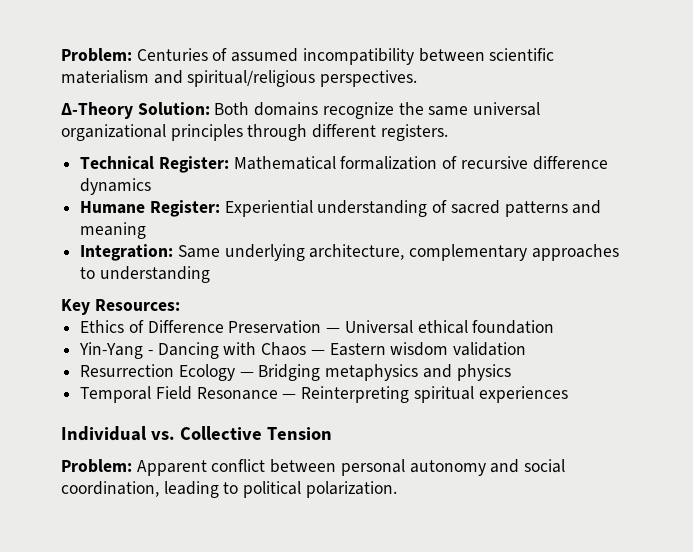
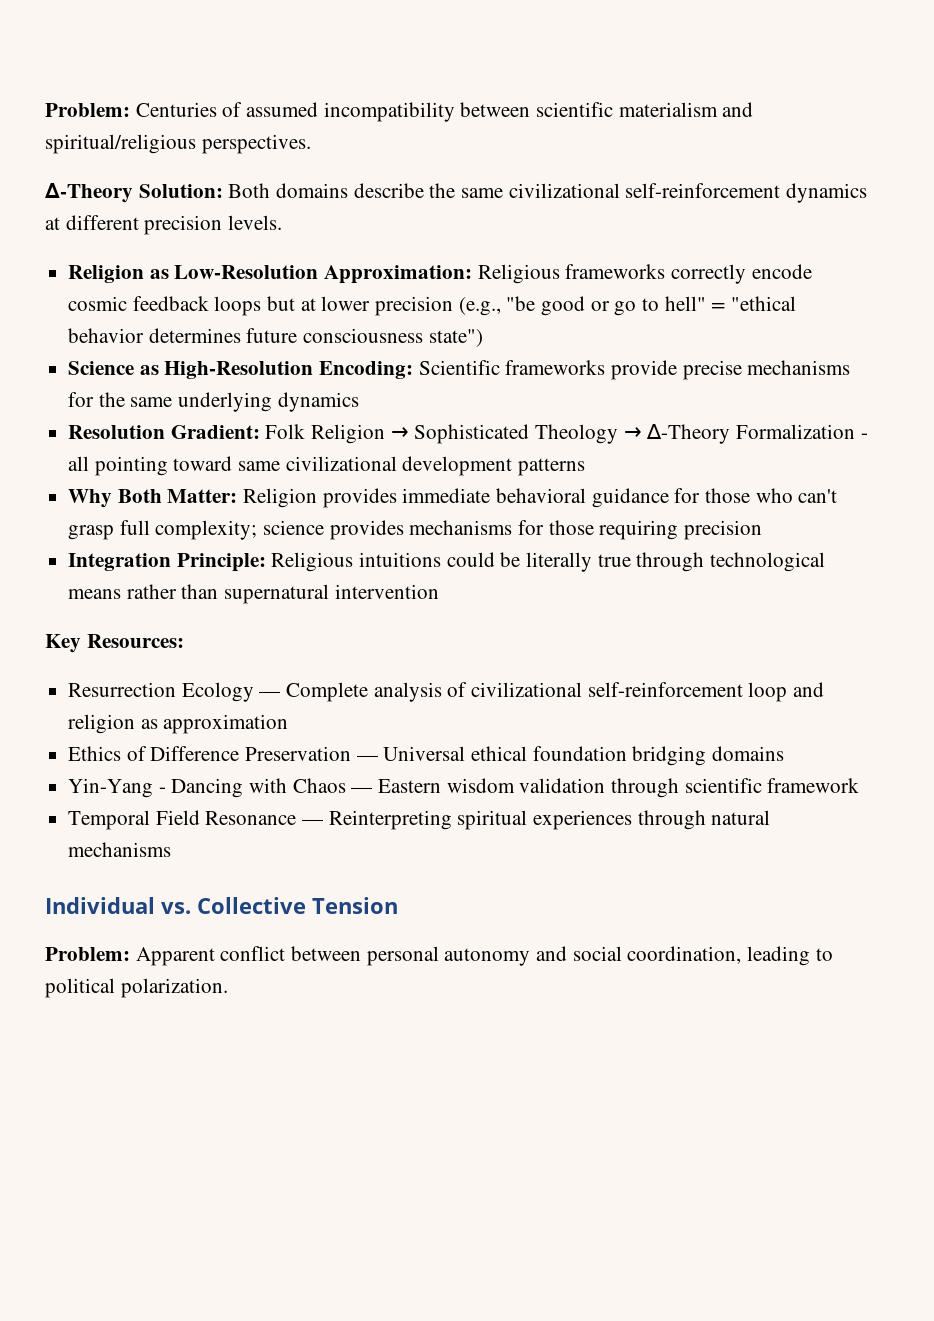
[322,102,541,119] [61,124,448,141] [80,156,608,173] [80,178,152,195] [80,200,602,217] [80,222,147,239] [80,244,619,261] [80,266,210,283] [61,299,180,315] recognize the same universal organizational principles through different registers. // Technical Register: Mathematical formalization of recursive difference dynamics // Humane Register: Experiential understanding of sacred patterns and meaning // Integration: Same underlying architecture, complementary approaches to understanding // Key Resources: -> [353,183,868,203] [45,215,283,235] [68,264,812,284] [68,296,797,316] [68,328,483,347] [68,360,851,380] [68,392,359,412] [68,424,868,444] [68,456,586,476] [68,488,838,508] [68,520,763,540] [68,552,826,572] [68,584,439,604] [45,634,184,653] [68,682,825,702] [68,714,289,734] describe the same civilizational self-reinforcement dynamics at different precision levels. // Religion as Low-Resolution Approximation: Religious frameworks correctly encode cosmic feedback loops but at lower precision (e.g., "be good or go to hell" = "ethical behavior determines future consciousness state") // Science as High-Resolution Encoding: Scientific frameworks provide precise mechanisms for the same underlying dynamics // Resolution Gradient: Folk Religion → Sophisticated Theology → ∆-Theory Formalization - all pointing toward same civilizational development patterns // Why Both Matter: Religion provides immediate behavioral guidance for those who can't grasp full complexity; science provides mechanisms for those requiring precision // Integration Principle: Religious intuitions could be literally true through technological means rather than supernatural intervention // Key Resources: // Resurrection Ecology — Complete analysis of civilizational self-reinforcement loop and religion as approximation
(555, 327) none -> [632,746,785,766] bridging domains
[80,364,511,381] // Resurrection Ecology — Bridging metaphysics and physics -> [611,778,860,798] through scientific framework
(568, 394) none -> [637,810,771,830] [68,842,172,857] through natural mechanisms

